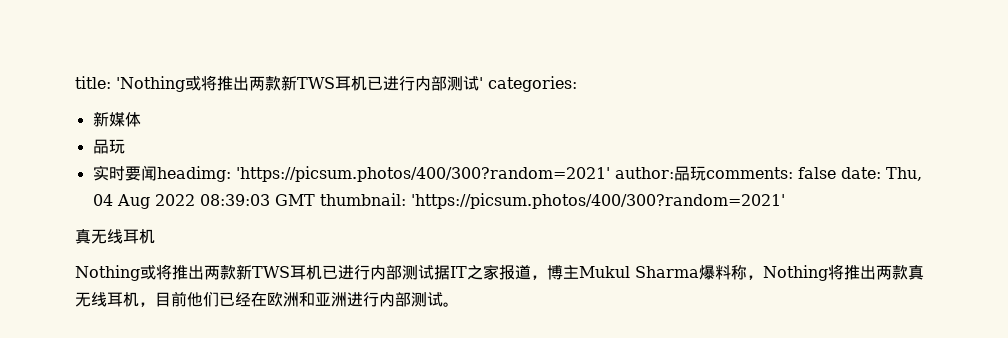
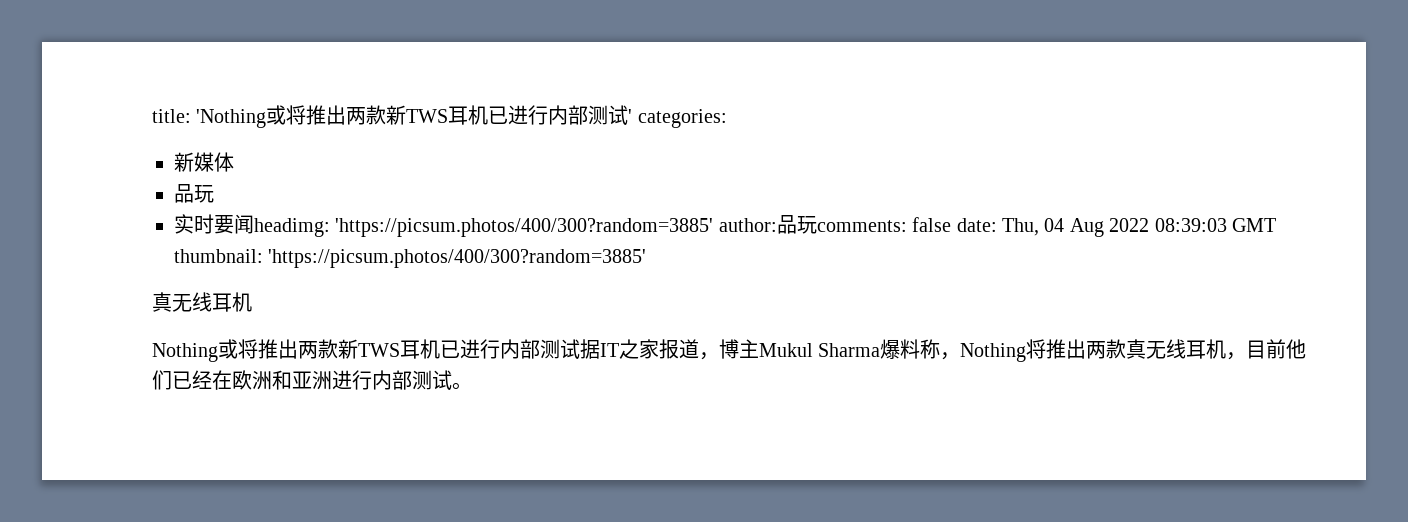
[235,166,610,182] 'https://picsum.photos/400/300?random=2021' -> [335,218,714,237] 'https://picsum.photos/400/300?random=3885'
[410,193,785,209] 'https://picsum.photos/400/300?random=2021' -> [268,249,647,268] 'https://picsum.photos/400/300?random=3885'

